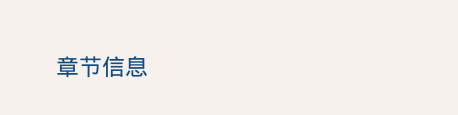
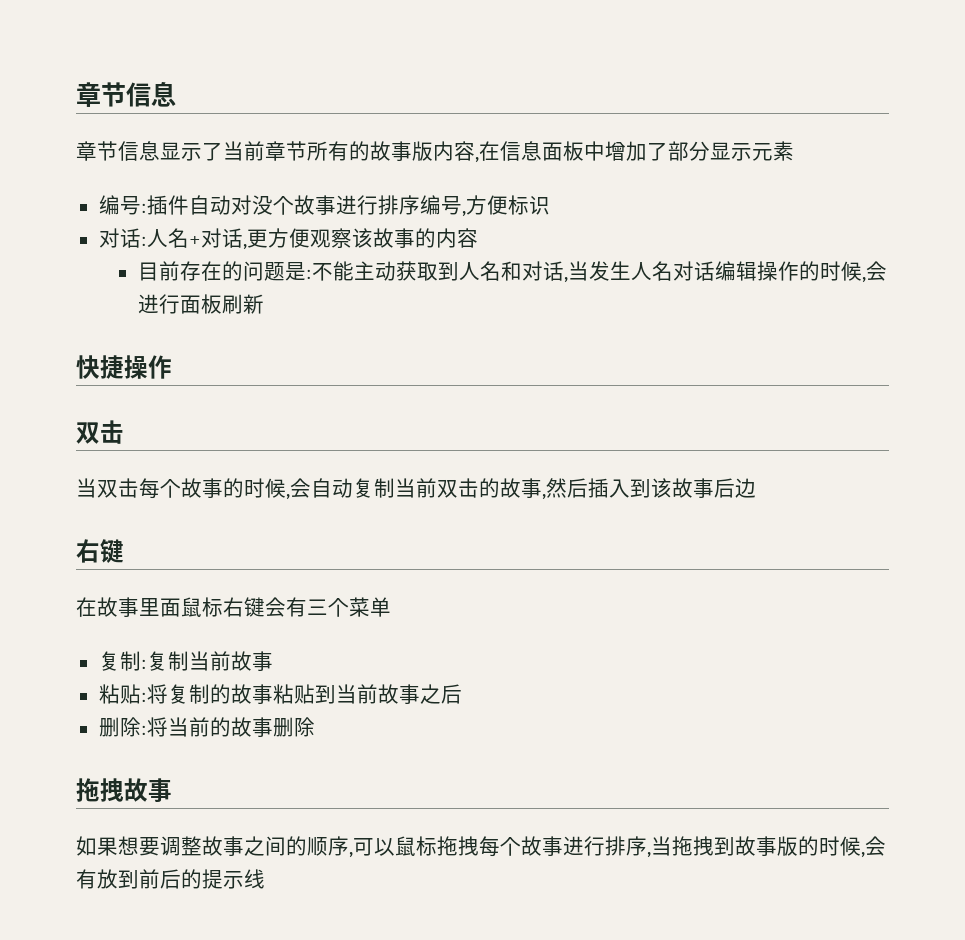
[56,56,148,78] 章节信息 -> [76,81,176,107] [76,141,794,163] [98,195,550,217] [98,228,478,250] [137,261,887,283] [137,294,264,314] [76,355,172,379] [76,420,124,444] [76,478,756,500] [76,539,124,563] [76,597,391,617] [98,651,273,671] [98,684,462,704] [98,717,315,737] [76,778,172,802] [76,836,886,858] [76,869,265,889] 章节信息 // 章节信息显示了当前章节所有的故事版内容,在信息面板中增加了部分显示元素 // 编号:插件自动对没个故事进行排序编号,方便标识 // 对话:人名+对话,更方便观察该故事的内容 // 目前存在的问题是:不能主动获取到人名和对话,当发生人名对话编辑操作的时候,会进行面板刷新 // 快捷操作 // 双击 // 当双击每个故事的时候,会自动复制当前双击的故事,然后插入到该故事后边 // 右键 // 在故事里面鼠标右键会有三个菜单 // 复制:复制当前故事 // 粘贴:将复制的故事粘贴到当前故事之后 // 删除:将当前的故事删除 // 拖拽故事 // 如果想要调整故事之间的顺序,可以鼠标拖拽每个故事进行排序,当拖拽到故事版的时候,会有放到前后的提示线

